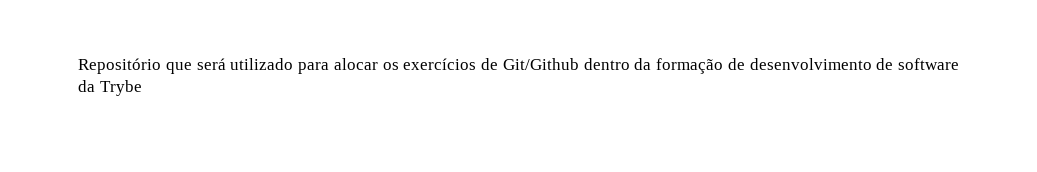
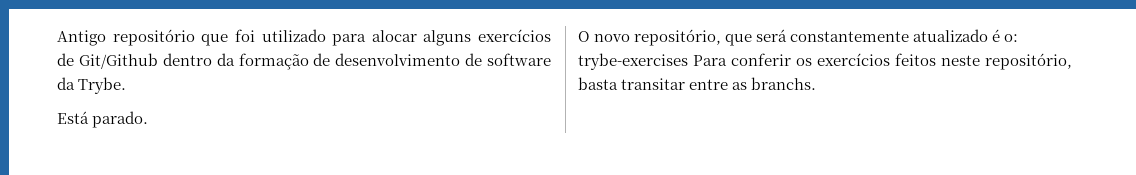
[78,58,226,74] Repositório que será -> [57,29,255,46] Antigo repositório que foi
[382,62,399,70] os -> [423,30,472,46] alguns
[99,80,142,96] Trybe -> [78,77,127,94] [57,111,149,128] [578,29,1019,46] [578,53,1072,70] [578,77,817,90] Trybe. // Está parado. // O novo repositório, que será constantemente atualizado é o: trybe-exercises Para conferir os exercícios feitos neste repositório, basta transitar entre as branchs.

